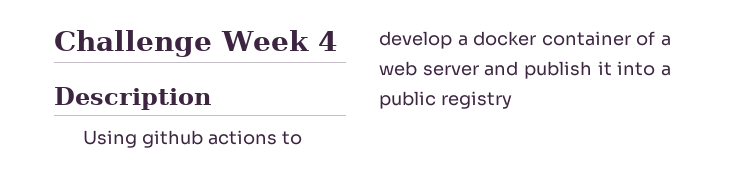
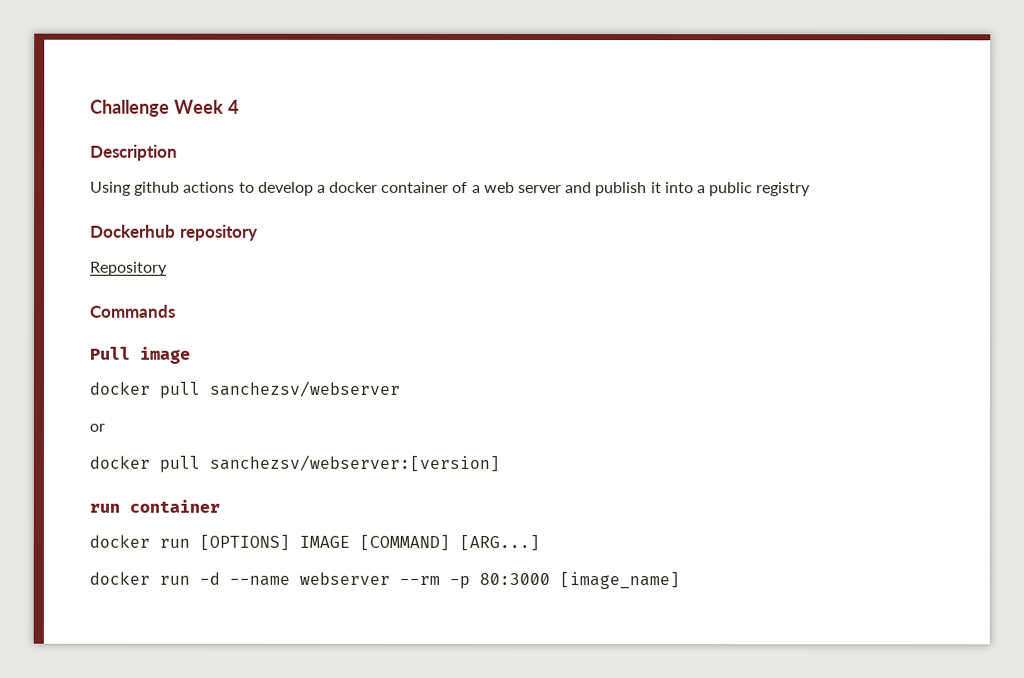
(512, 100) none -> [90,224,258,241] [90,261,168,276] [90,304,176,318] [89,346,190,364] [89,380,400,399] [89,423,105,432] [89,454,500,473] [89,499,220,513] [89,534,540,552] [89,571,680,590] // Dockerhub repository // Repository // Commands // Pull image // docker pull sanchezsv/webserver // or // docker pull sanchezsv/webserver:[version] // run container // docker run [OPTIONS] IMAGE [COMMAND] [ARG...] // docker run -d --name webserver --rm -p 80:3000 [image_name]

